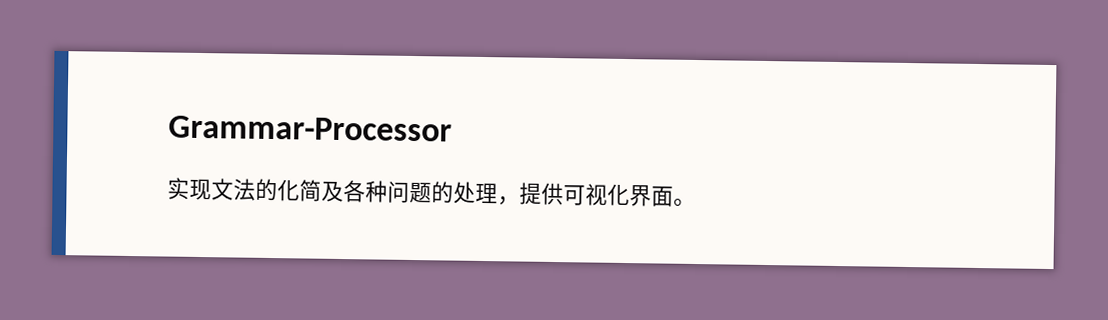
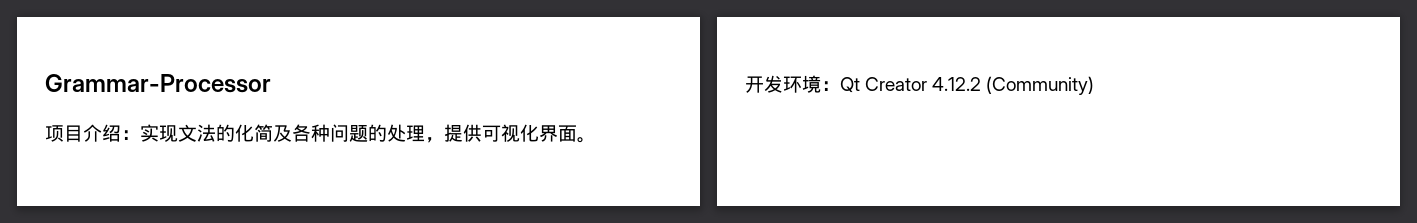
(452, 128) none -> [45,124,140,142] 项目介绍：
(696, 203) none -> [745,75,1095,95] // 开发环境：Qt Creator 4.12.2 (Community)

